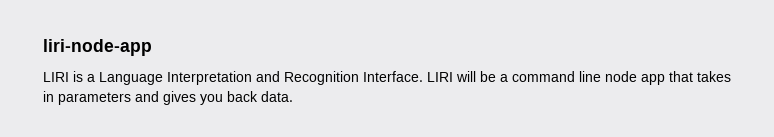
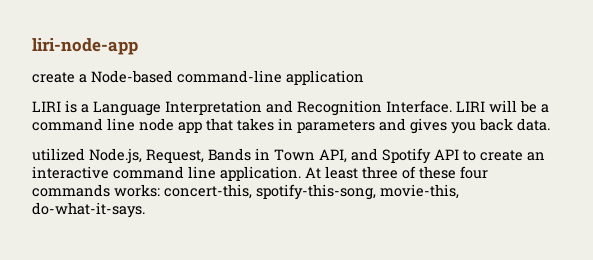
(152, 47) none -> [32,70,364,85] // create a Node-based command-line application
(293, 96) none -> [32,148,545,164] [32,166,488,181] [32,184,459,200] [32,202,145,218] // utilized Node.js, Request, Bands in Town API, and Spotify API to create an interactive command line application. At least three of these four commands works: concert-this, spotify-this-song, movie-this, do-what-it-says.

